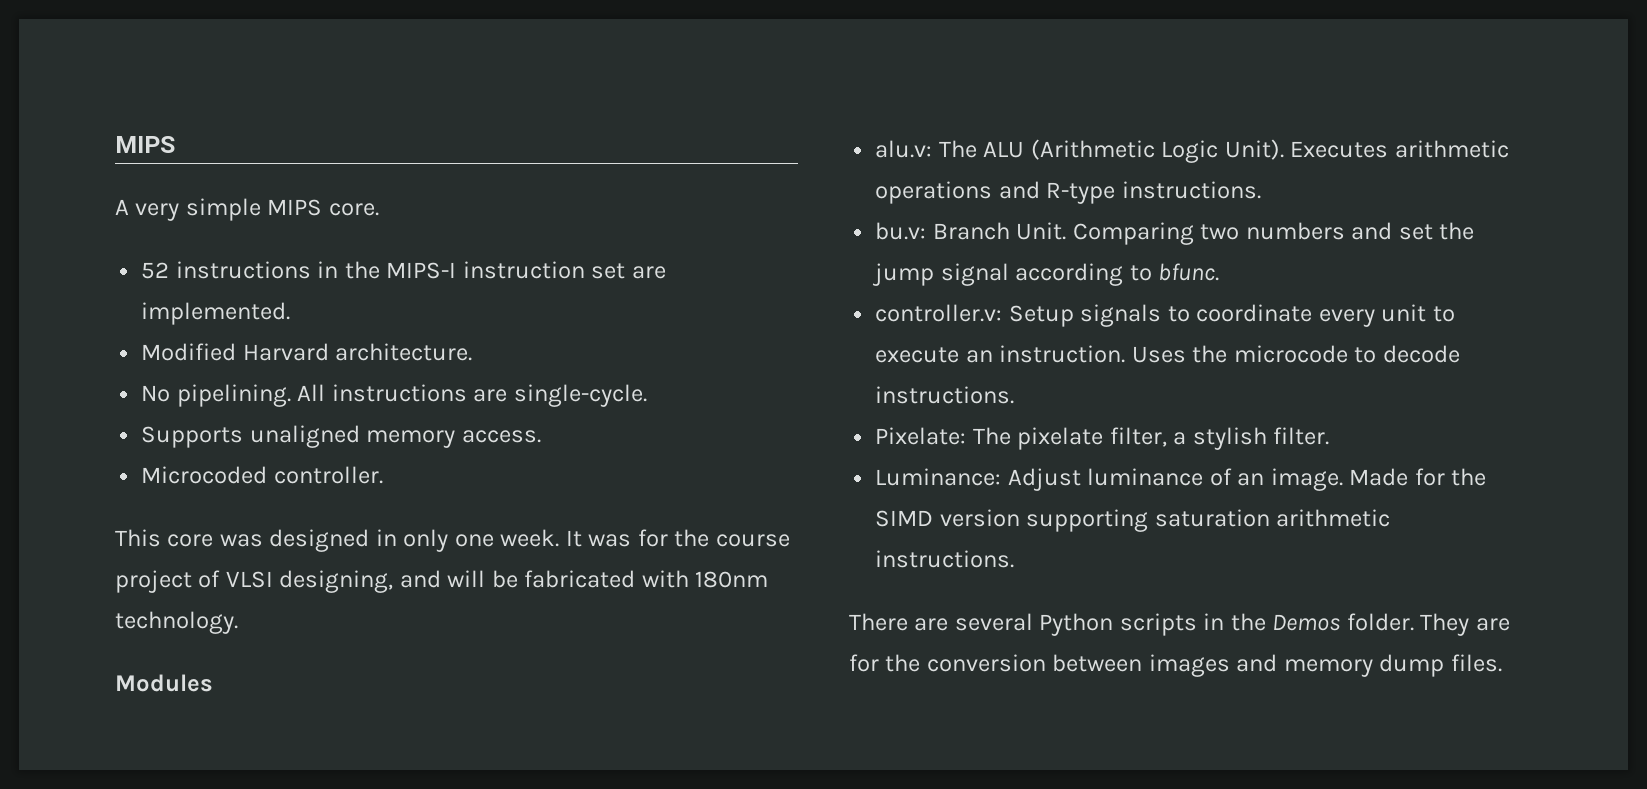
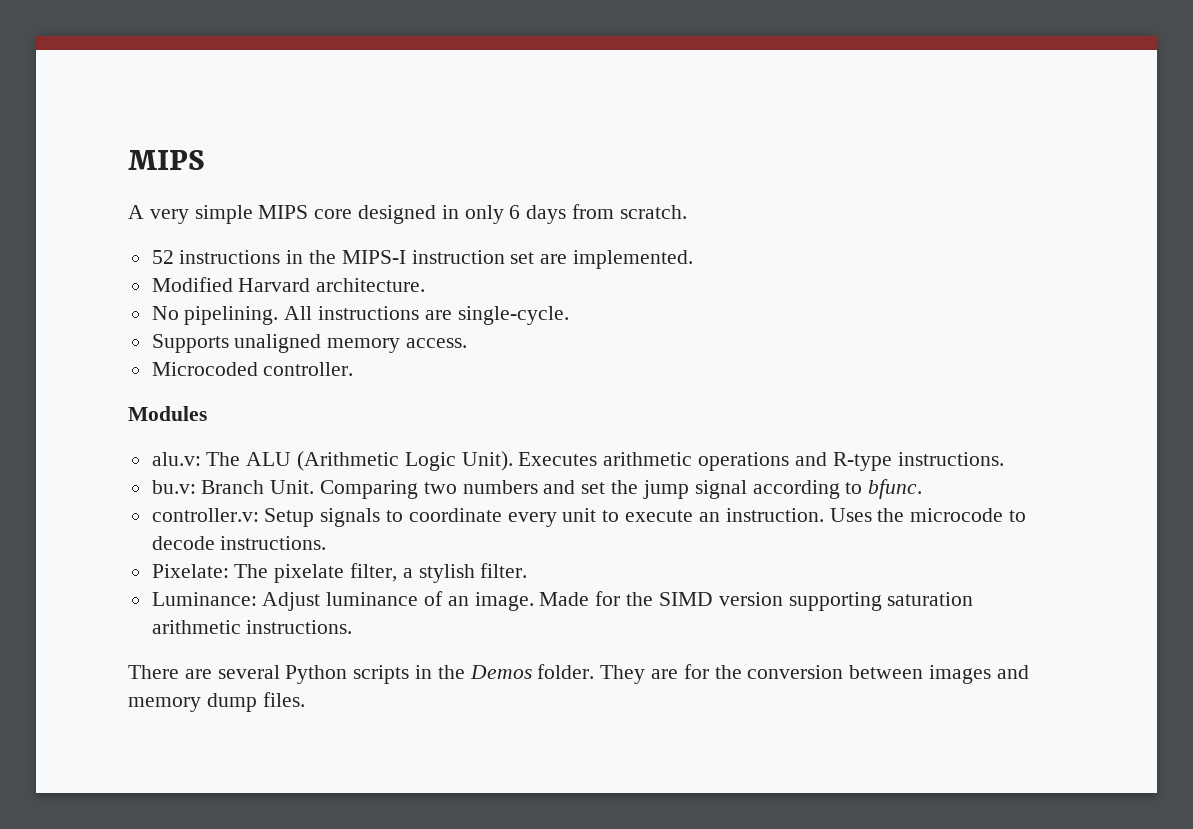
[328,203,379,216] core. -> [314,204,687,224] core designed in only 6 days from scratch.
[115,529,790,552] [115,570,769,593] [115,611,238,634] // This core was designed in only one week. It was for the course project of VLSI designing, and will be fabricated with 180nm technology. -> (354, 369) none

